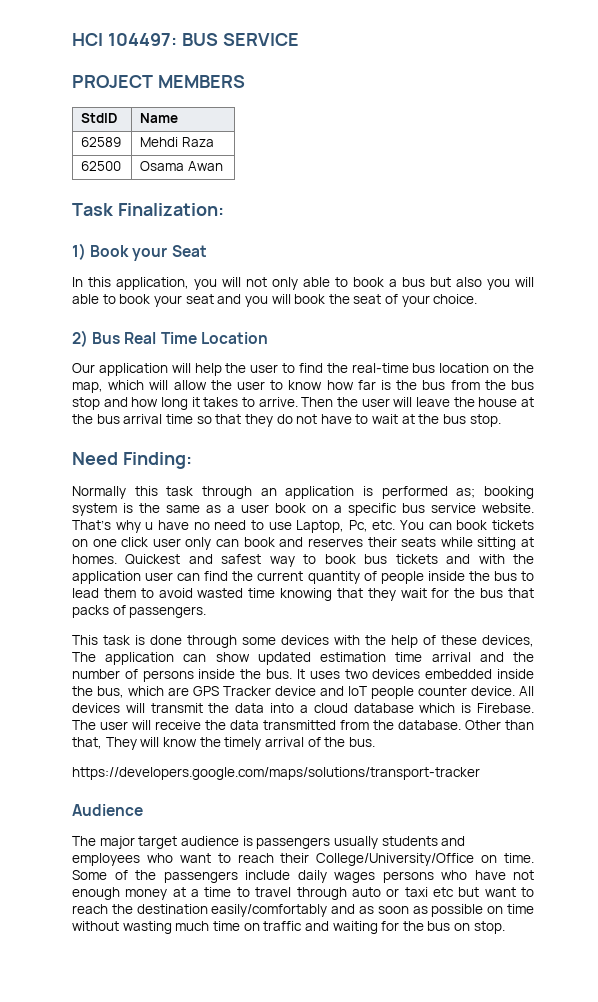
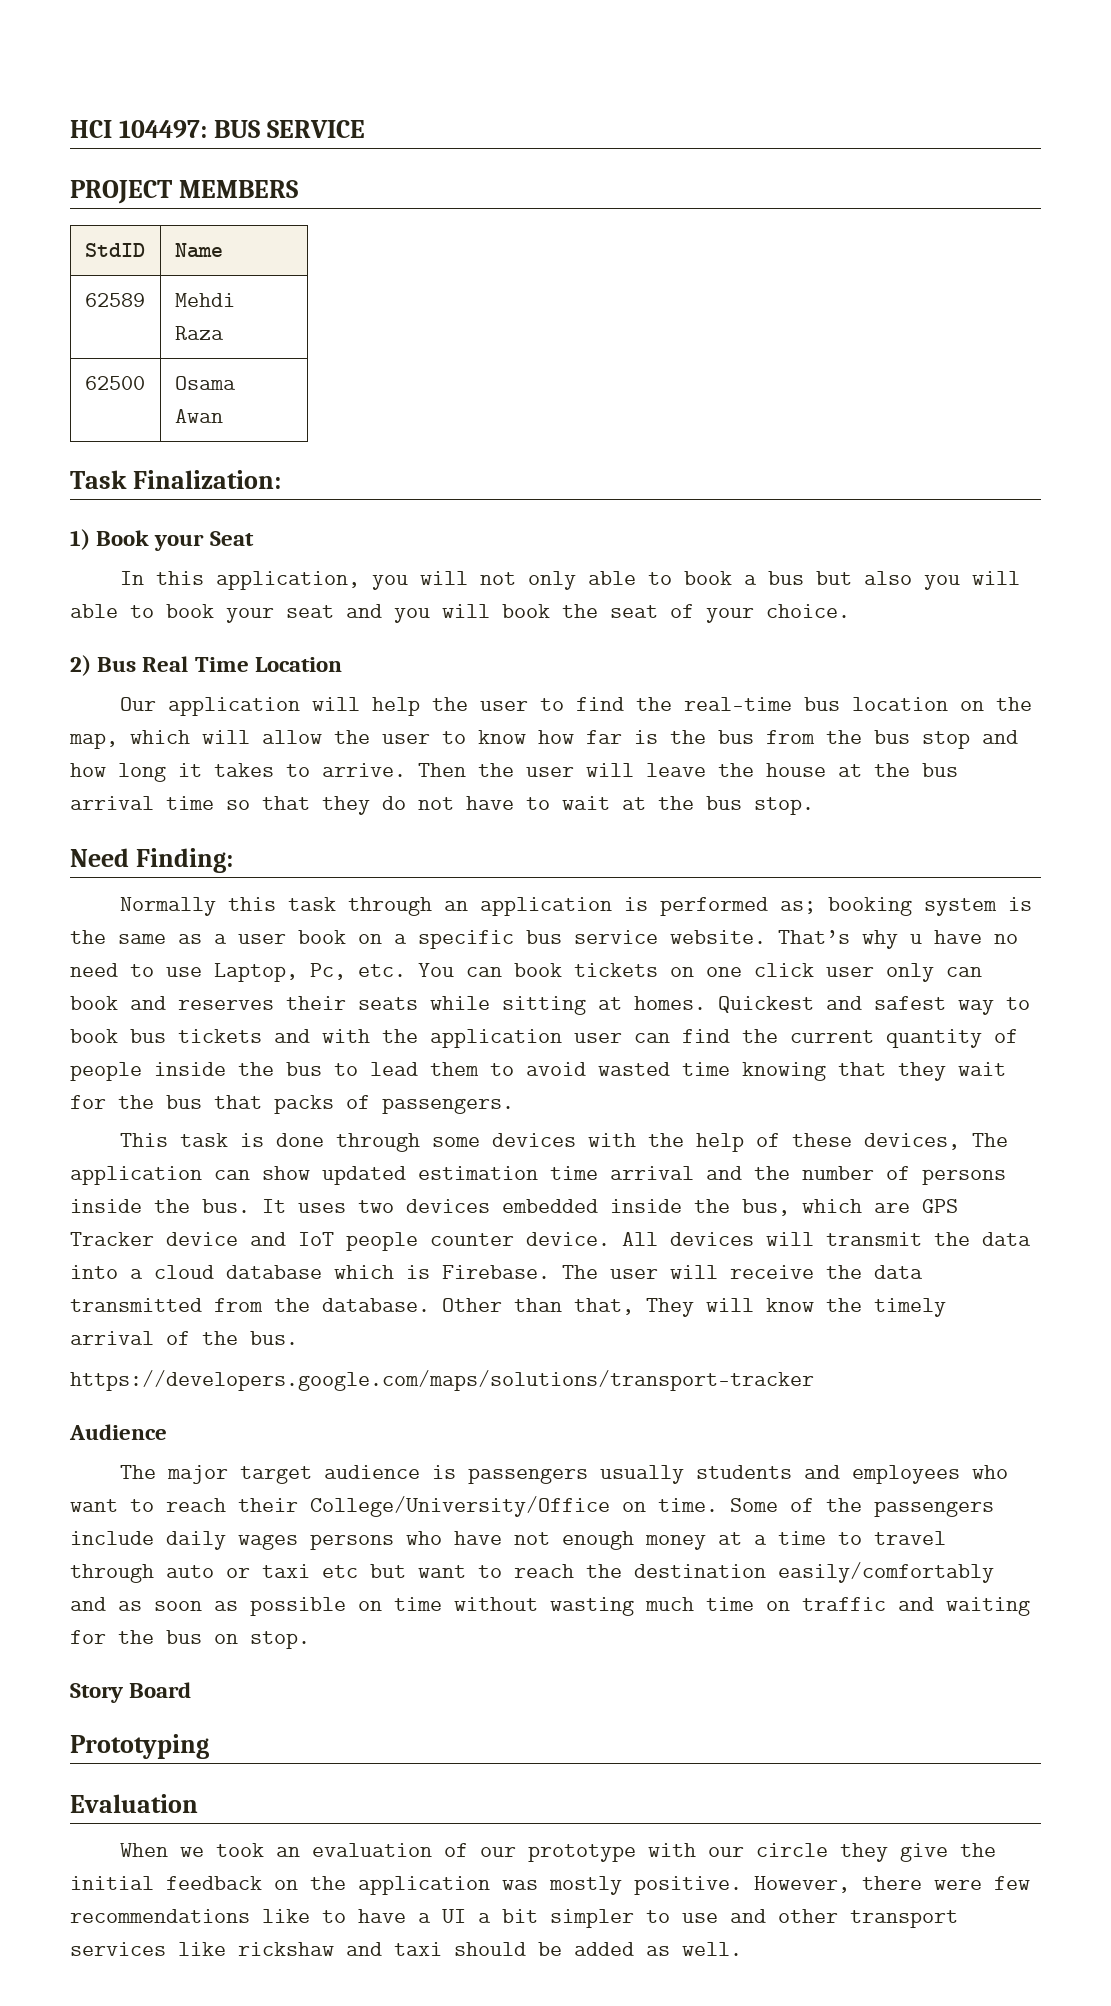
(505, 927) none -> [70,1682,192,1703] [70,1734,209,1759] [70,1794,198,1813] [120,1843,997,1862] [70,1876,1030,1895] [70,1909,958,1928] [70,1942,742,1956] // Story Board // Prototyping // Evaluation // When we took an evaluation of our prototype with our circle they give the initial feedback on the application was mostly positive. However, there were few recommendations like to have a UI a bit simpler to use and other transport services like rickshaw and taxi should be added as well.

